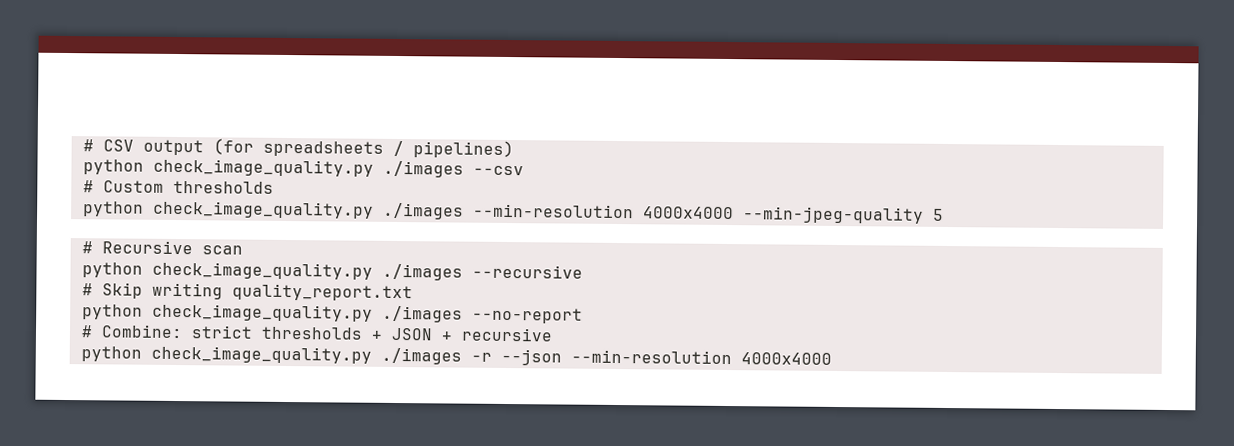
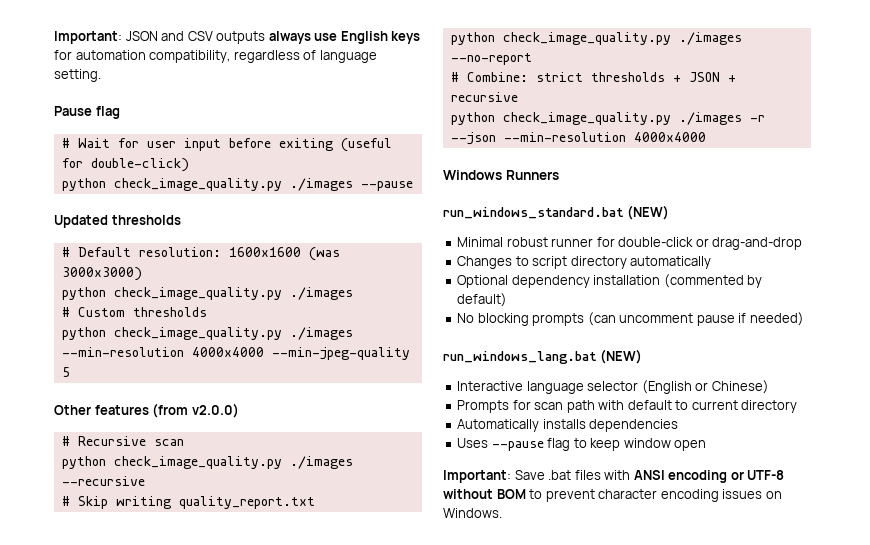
[83,138,514,159] [83,158,524,178] # CSV output (for spreadsheets / pipelines) // python check_image_quality.py ./images --csv -> [54,31,421,44] [54,50,377,63] [54,69,101,82] [54,106,120,119] [61,138,392,152] [61,158,189,172] [61,178,413,191] [54,215,181,228] [61,247,340,261] [61,267,142,281] [61,287,353,300] Important: JSON and CSV outputs always use English keys for automation compatibility, regardless of language setting. // Pause flag // # Wait for user input before exiting (useful for double-click) // python check_image_quality.py ./images --pause // Updated thresholds // # Default resolution: 1600x1600 (was 3000x3000) // python check_image_quality.py ./images
(944, 214) none -> [54,403,239,418] // Other features (from v2.0.0)
(832, 358) none -> [443,170,559,180] [443,205,669,220] [457,237,803,250] [457,256,712,269] [457,274,763,288] [457,293,508,307] [457,312,804,326] [443,349,642,364] [457,380,769,394] [457,400,798,413] [457,419,679,432] [457,438,707,451] [443,470,785,483] [443,489,782,502] [443,508,502,518] // Windows Runners // run_windows_standard.bat (NEW) // Minimal robust runner for double-click or drag-and-drop // Changes to script directory automatically // Optional dependency installation (commented by default) // No blocking prompts (can uncomment pause if needed) // run_windows_lang.bat (NEW) // Interactive language selector (English or Chinese) // Prompts for scan path with default to current directory // Automatically installs dependencies // Uses --pause flag to keep window open // Important: Save .bat files with ANSI encoding or UTF-8 without BOM to prevent character encoding issues on Windows.

